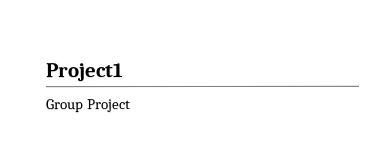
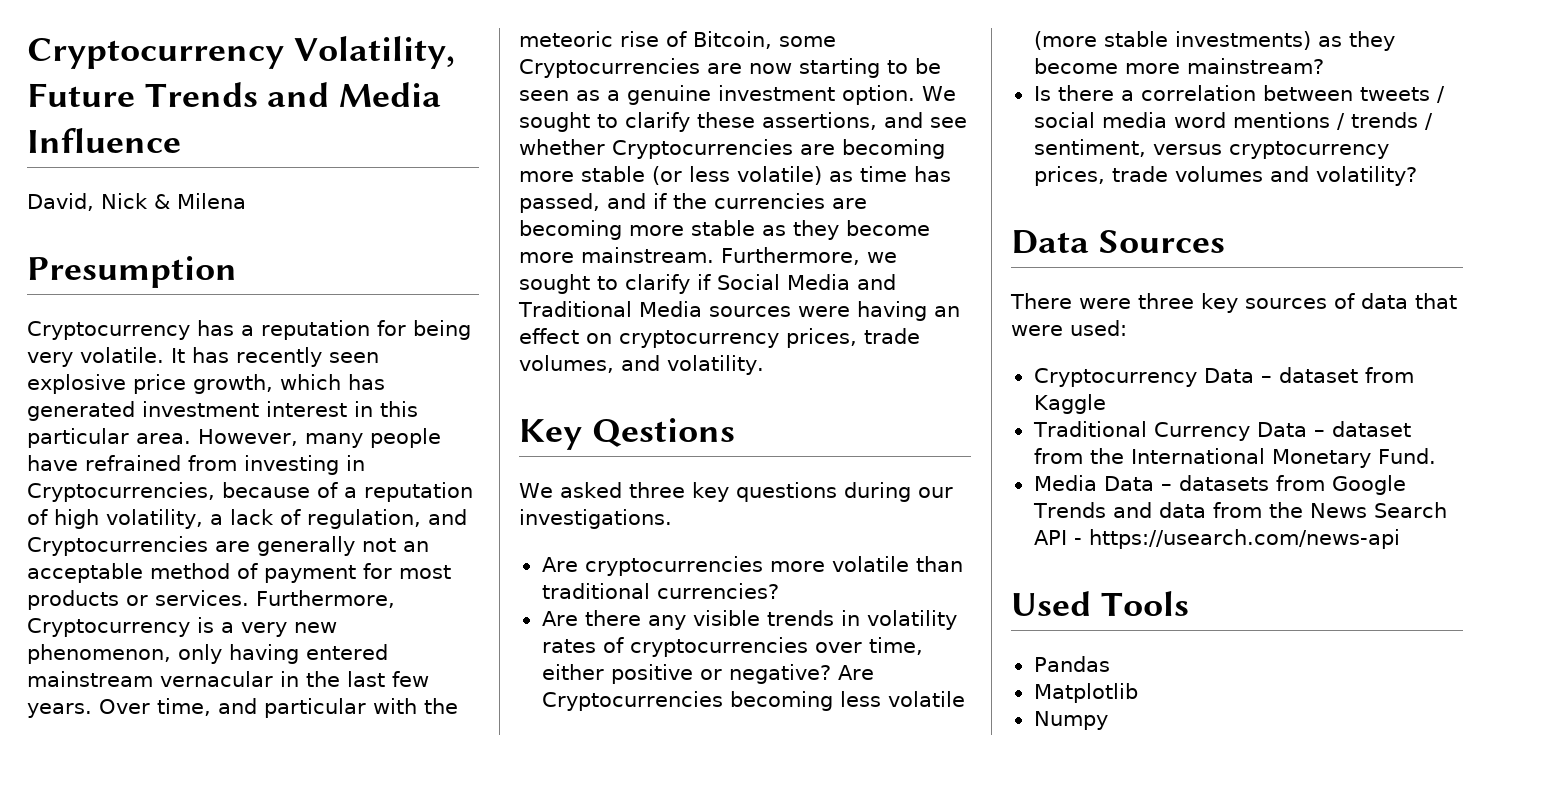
[45,63,123,82] [46,99,131,113] Project1 // Group Project -> [27,36,455,69] [27,82,442,107] [27,128,181,153] [27,193,246,211] [27,256,237,288] [27,320,471,340] [27,347,379,367] [27,374,385,394] [27,401,418,421] [27,428,441,448] [27,455,365,475] [27,482,473,502] [27,509,467,529] [27,536,429,556] [27,563,451,583] [27,590,395,610] [27,617,337,637] [27,644,388,664] [27,671,429,687] [27,698,458,718] [519,31,836,49] [519,58,941,78] [519,85,956,105] [519,112,967,132] [519,139,945,159] [519,166,951,185] [519,193,867,213] [519,220,930,240] [519,247,897,265] [519,274,896,294] [518,301,960,321] [519,328,920,348] [519,355,764,375] [519,418,735,450] [519,482,953,502] [519,509,672,529] [541,556,963,576] [541,583,779,599] [541,610,957,630] [541,637,923,657] [541,664,874,684] [541,691,965,711] [1033,31,1395,51] [1033,58,1324,74] [1033,85,1445,103] [1033,112,1433,130] [1033,139,1389,159] [1033,166,1417,186] [1011,230,1225,254] [1010,293,1457,313] [1011,320,1127,336] [1033,367,1414,387] [1033,394,1106,414] [1032,421,1411,441] [1033,448,1436,468] [1033,475,1406,495] [1032,502,1447,518] [1033,529,1400,549] [1011,591,1189,616] [1033,656,1110,672] [1033,683,1138,703] [1033,711,1108,730] Cryptocurrency Volatility, Future Trends and Media Influence // David, Nick & Milena // Presumption // Cryptocurrency has a reputation for being very volatile. It has recently seen explosive price growth, which has generated investment interest in this particular area. However, many people have refrained from investing in Cryptocurrencies, because of a reputation of high volatility, a lack of regulation, and Cryptocurrencies are generally not an acceptable method of payment for most products or services. Furthermore, Cryptocurrency is a very new phenomenon, only having entered mainstream vernacular in the last few years. Over time, and particular with the meteoric rise of Bitcoin, some Cryptocurrencies are now starting to be seen as a genuine investment option. We sought to clarify these assertions, and see whether Cryptocurrencies are becoming more stable (or less volatile) as time has passed, and if the currencies are becoming more stable as they become more mainstream. Furthermore, we sought to clarify if Social Media and Traditional Media sources were having an effect on cryptocurrency prices, trade volumes, and volatility. // Key Qestions // We asked three key questions during our investigations. // Are cryptocurrencies more volatile than traditional currencies? // Are there any visible trends in volatility rates of cryptocurrencies over time, either positive or negative? Are Cryptocurrencies becoming less volatile (more stable investments) as they become more mainstream? // Is there a correlation between tweets / social media word mentions / trends / sentiment, versus cryptocurrency prices, trade volumes and volatility? // Data Sources // There were three key sources of data that were used: // Cryptocurrency Data – dataset from Kaggle // Traditional Currency Data – dataset from the International Monetary Fund. // Media Data – datasets from Google Trends and data from the News Search API - https://usearch.com/news-api // Used Tools // Pandas // Matplotlib // Numpy

